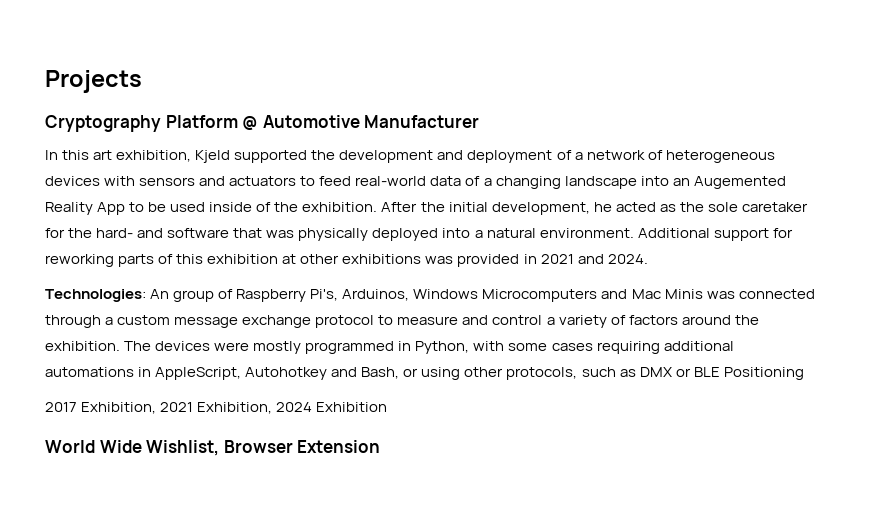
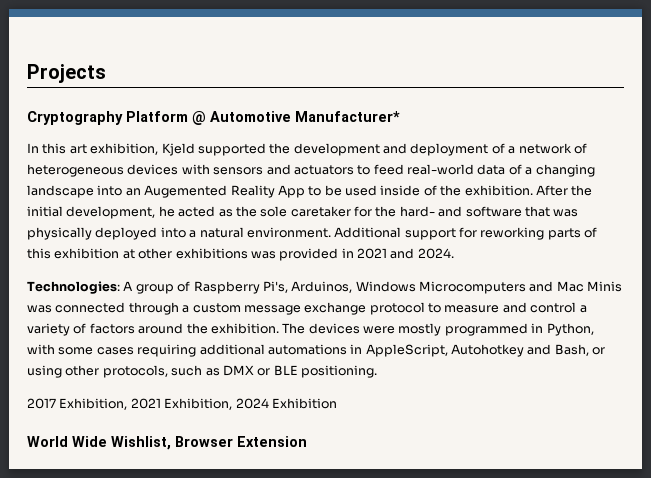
[364,115,480,128] Manufacturer -> [295,111,400,122] Manufacturer*
[150,289,170,299] An -> [123,281,134,291] A
[723,367,804,380] Positioning -> [301,365,377,378] positioning.

